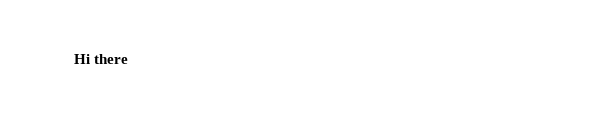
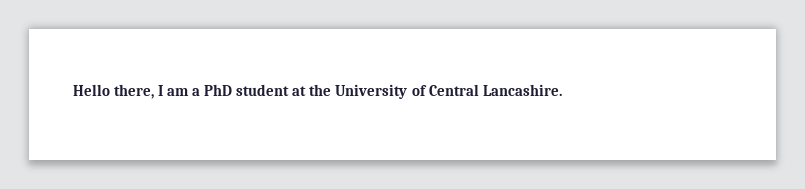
[74,54,129,64] Hi there -> [73,84,562,99] Hello there, I am a PhD student at the University of Central Lancashire.

